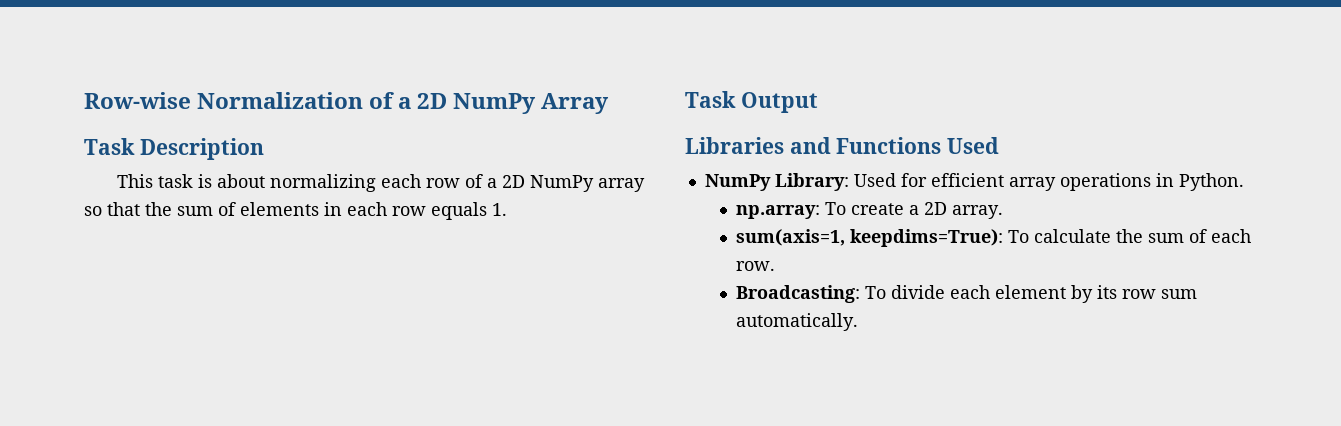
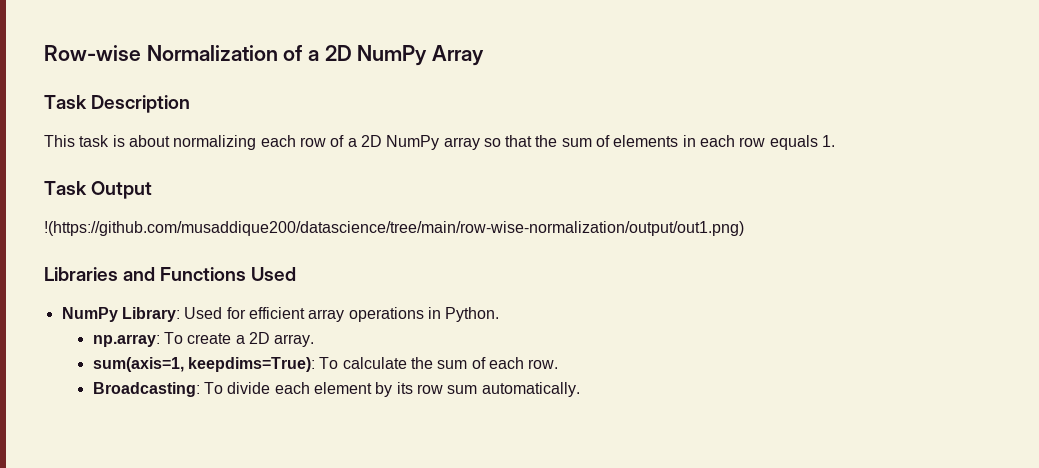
(818, 102) none -> [44,221,744,236] // !(https://github.com/musaddique200/datascience/tree/main/row-wise-normalization/output/out1.png)

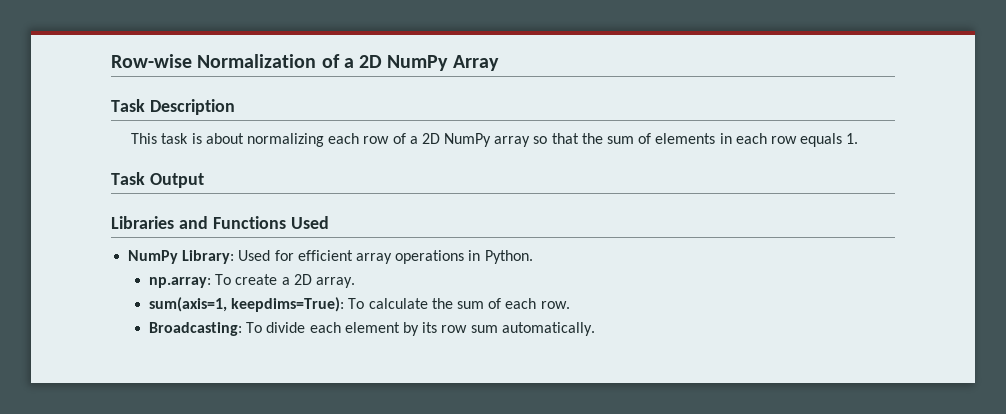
[44,221,744,236] // !(https://github.com/musaddique200/datascience/tree/main/row-wise-normalization/output/out1.png) -> (204, 180) none

